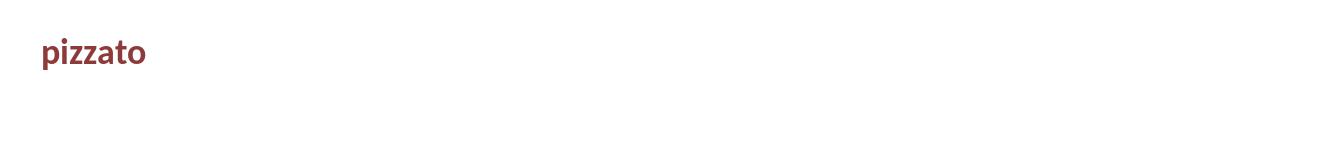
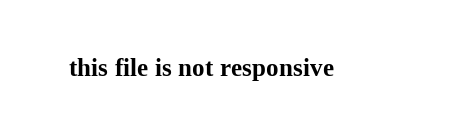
[41,38,146,70] pizzato -> [69,58,334,81] this file is not responsive

